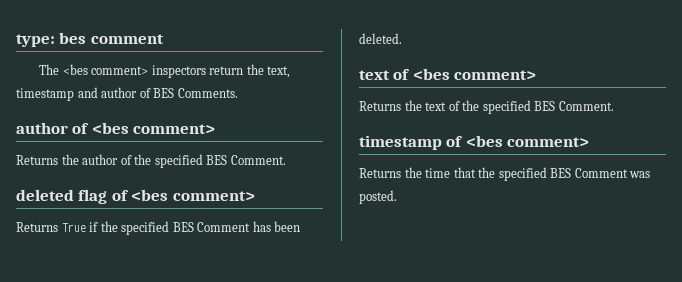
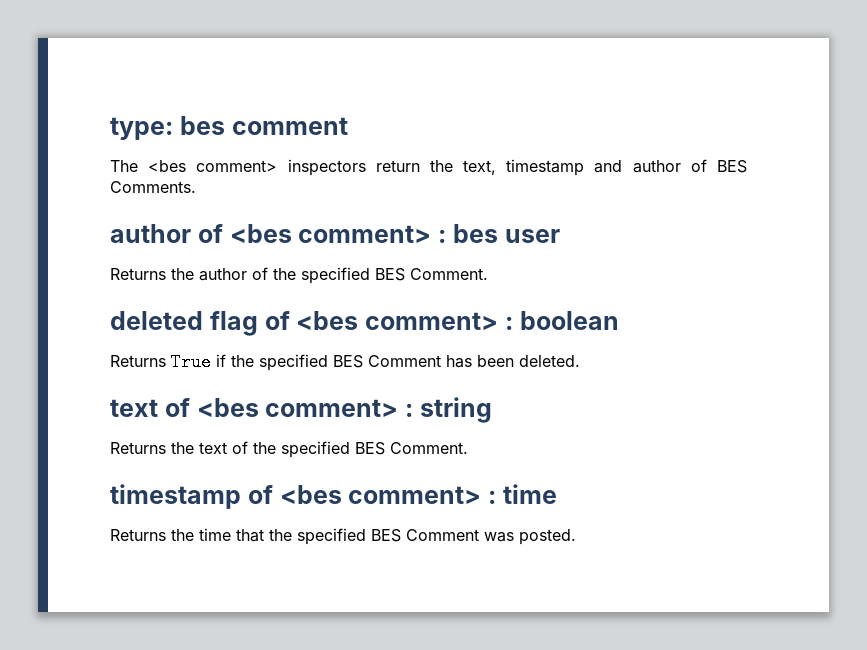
(216, 129) none -> [438,224,560,243] : bes user
(255, 196) none -> [504,311,619,330] : boolean
(537, 75) none -> [405,397,492,423] : string
(590, 142) none -> [488,484,557,504] : time

